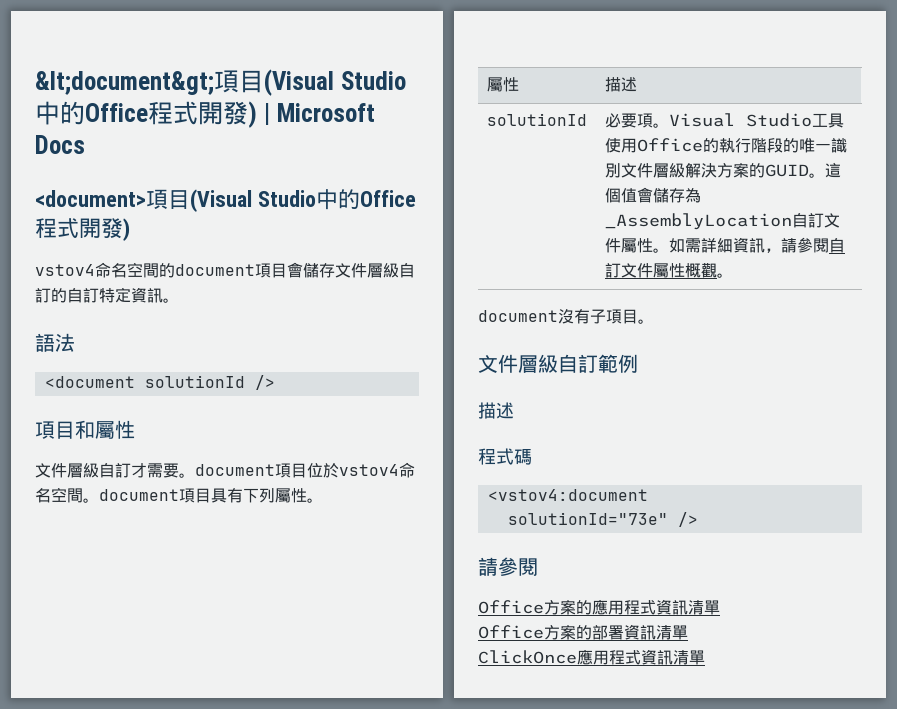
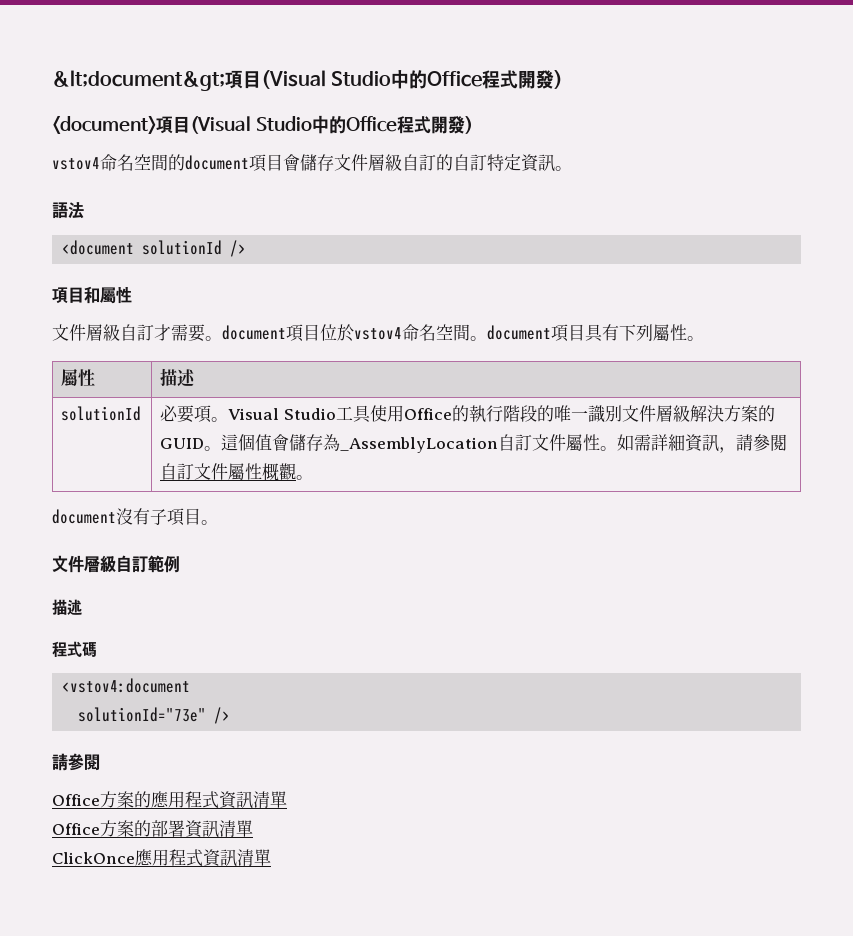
[263,103,375,125] [35,135,85,154] | Microsoft Docs -> (564, 79) none

